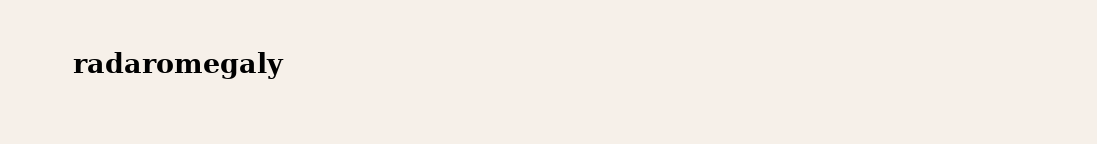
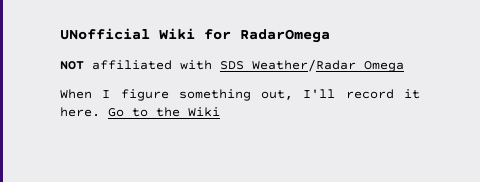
[73,52,284,79] radaromegaly -> [60,28,330,43] [60,59,404,72] [60,89,420,101] [60,107,220,117] UNofficial Wiki for RadarOmega // NOT affiliated with SDS Weather/Radar Omega // When I figure something out, I'll record it here. Go to the Wiki

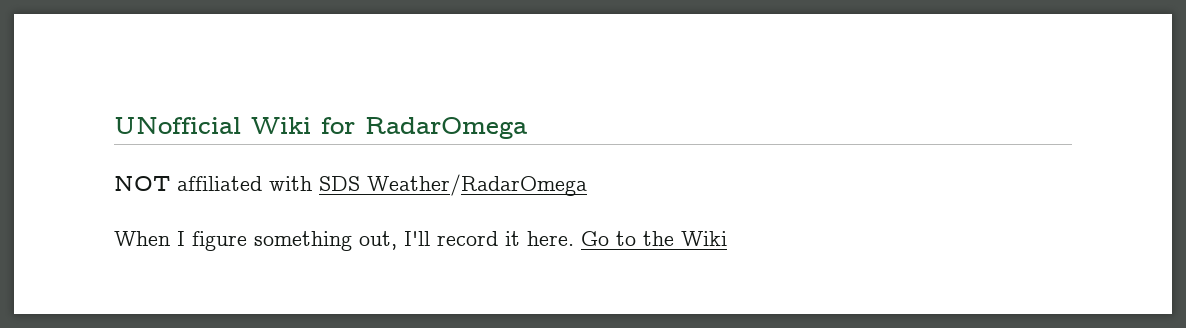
[252,59,404,72] Weather/Radar Omega -> [367,174,587,196] Weather/RadarOmega

